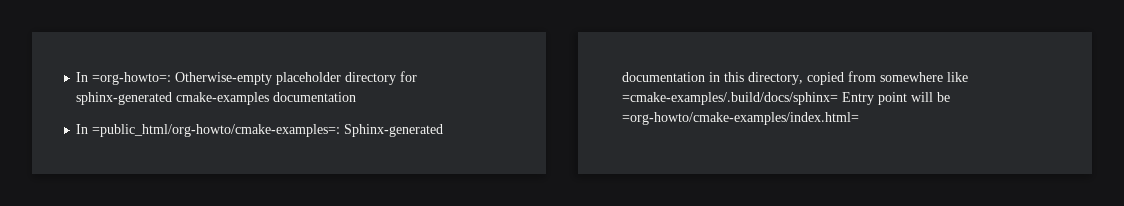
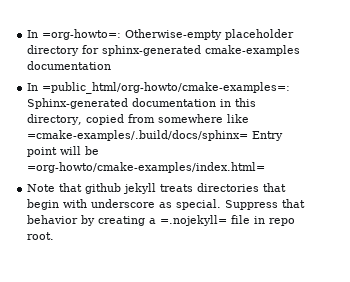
(860, 118) none -> [27,183,287,194] [27,199,306,210] [27,215,296,226] [27,232,55,240] // Note that github jekyll treats directories that begin with underscore as special. Suppress that behavior by creating a =.nojekyll= file in repo root.

